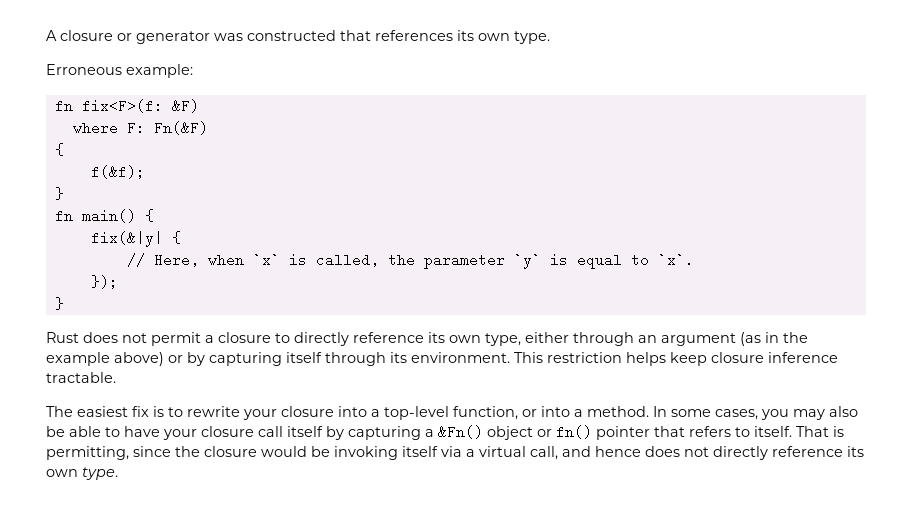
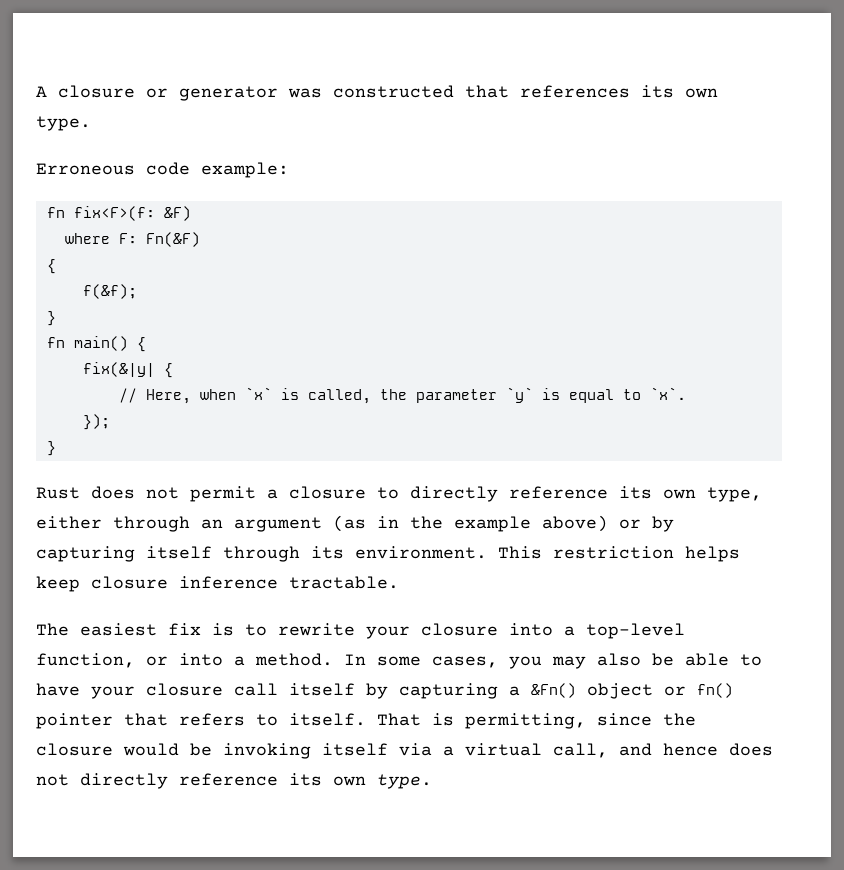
(122, 69) none -> [146,162,190,175] code

